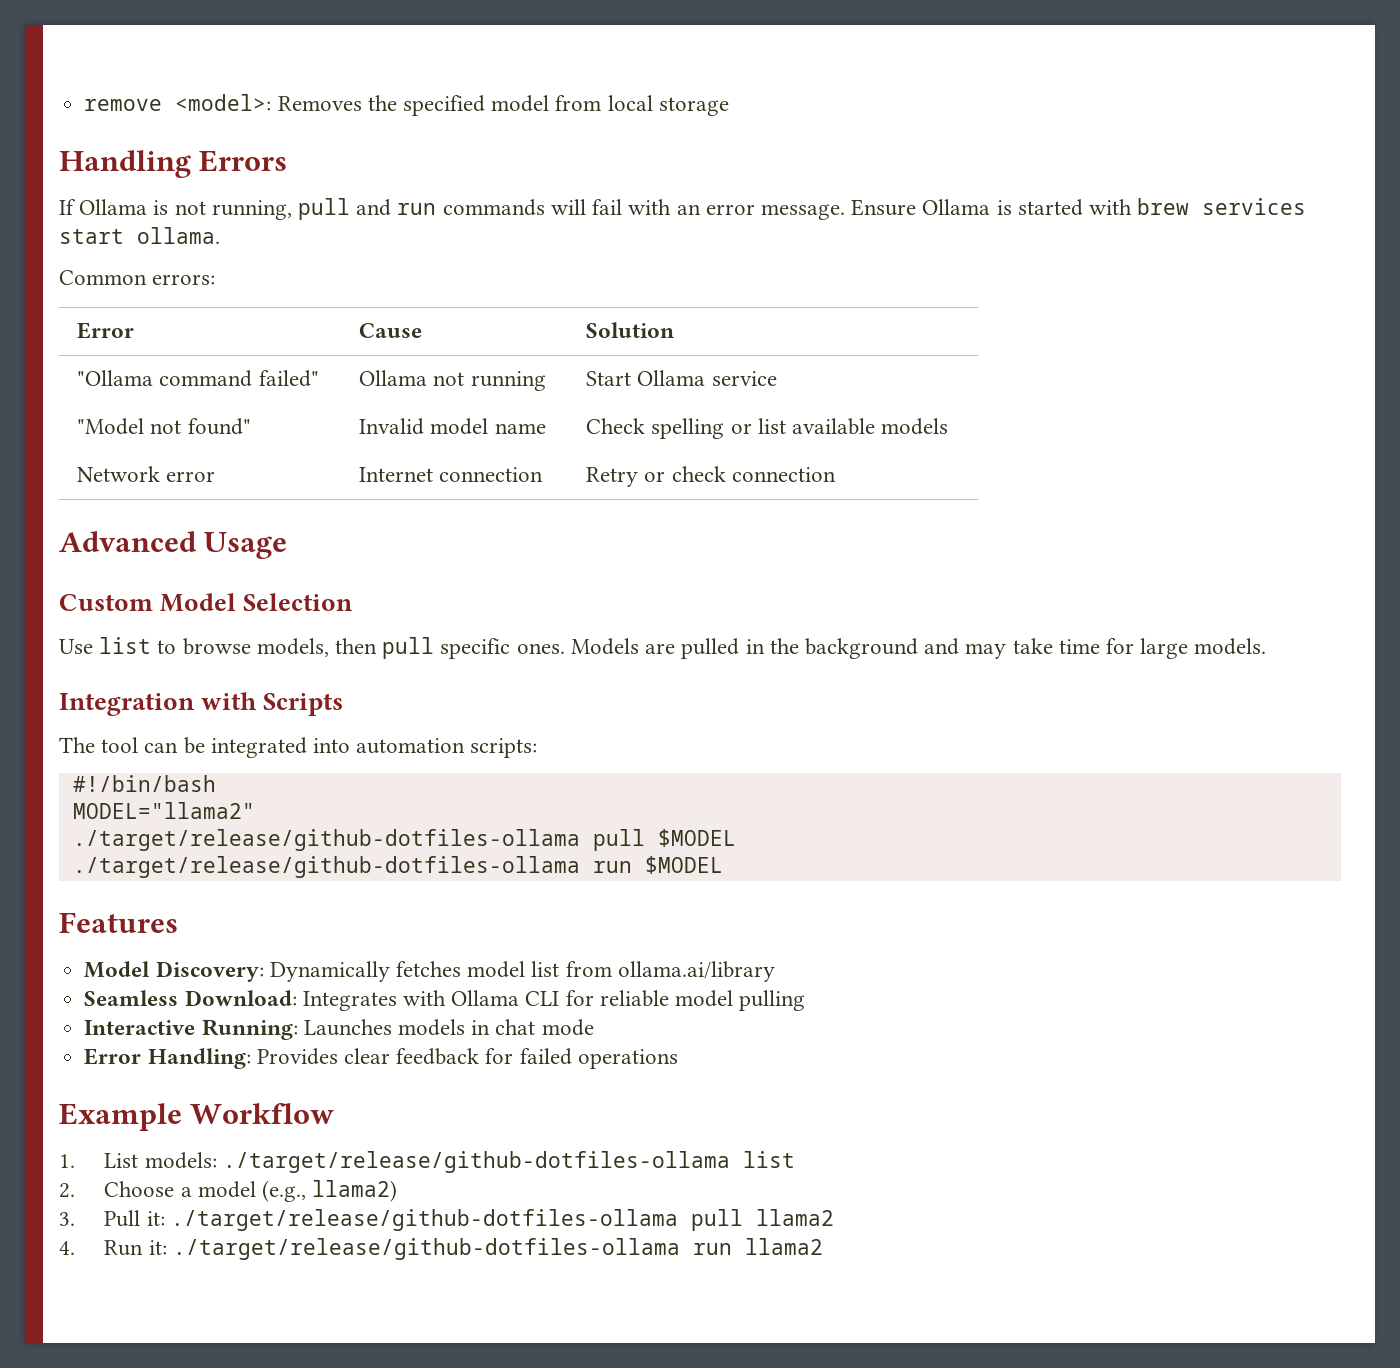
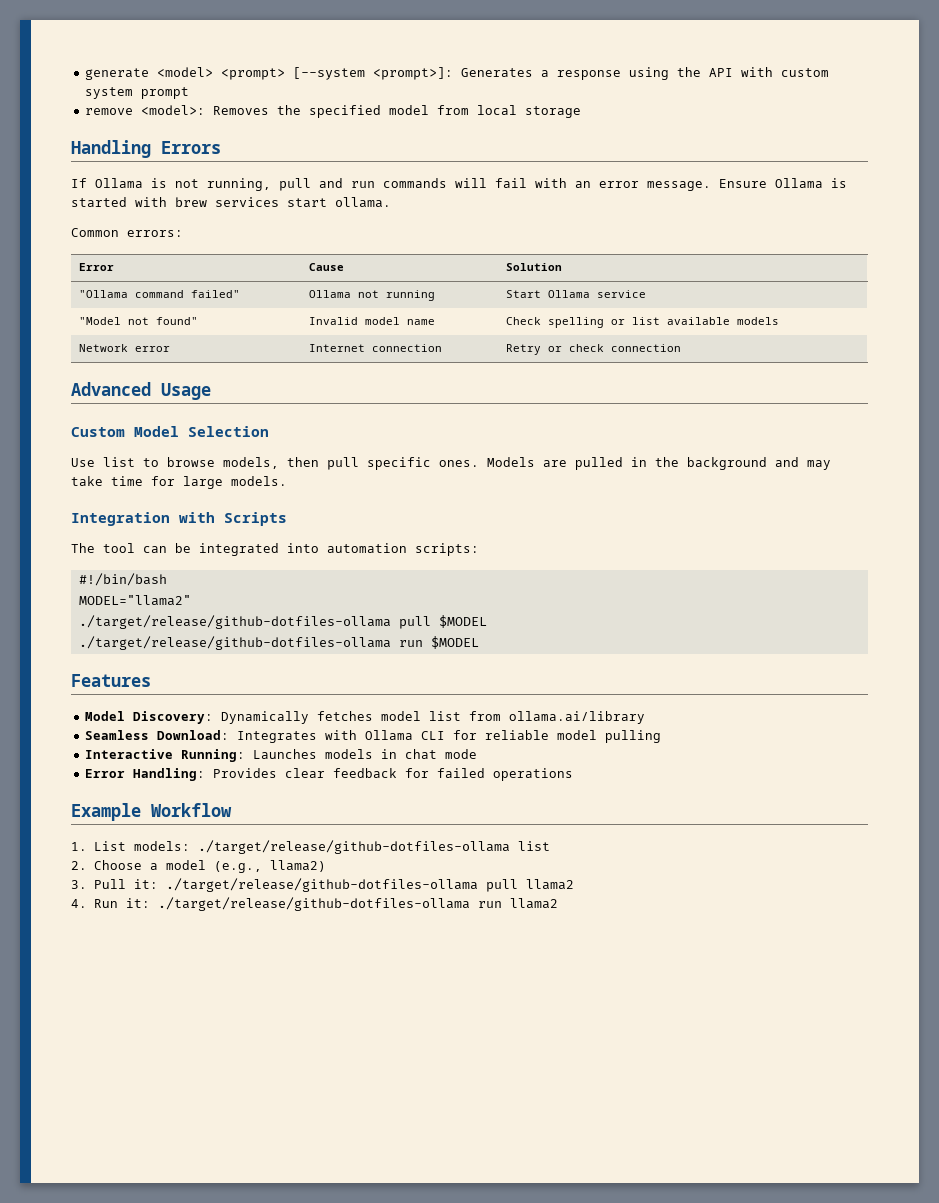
(84, 105) none -> [84,67,829,80] [84,87,189,99] generate <model> <prompt> [--system <prompt>]: Generates a response using the API with custom system prompt //

